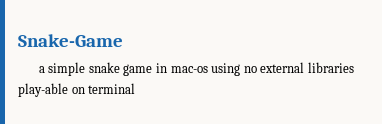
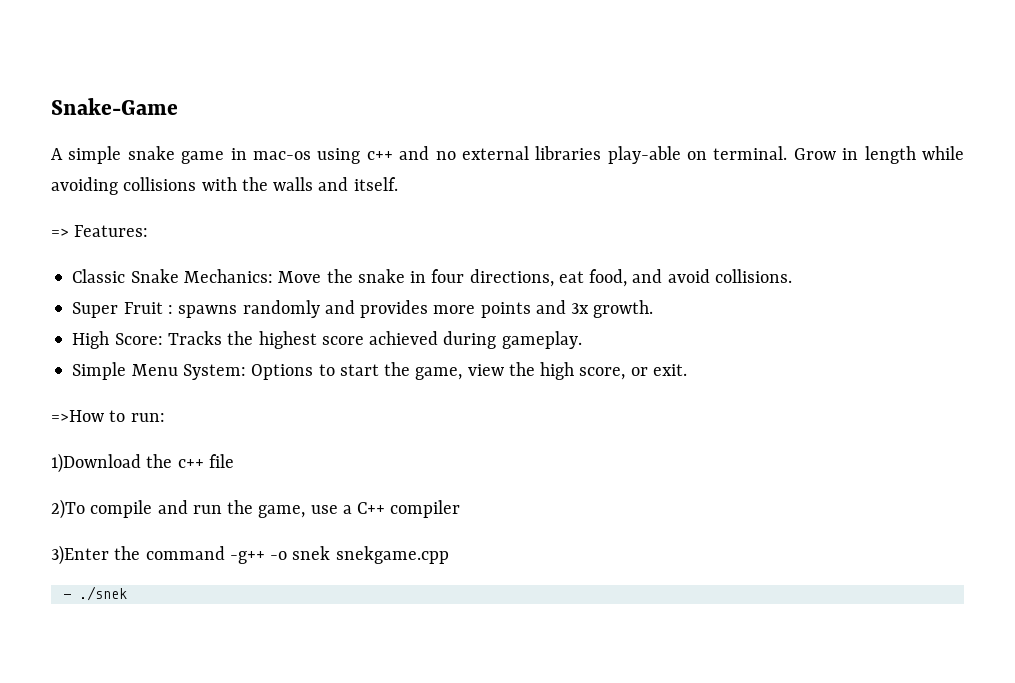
[38,66,45,73] a -> [51,148,63,160] A
(241, 69) none -> [366,146,430,160] c++ and
[88,83,136,94] terminal -> [713,146,965,164] [51,177,398,195] [51,225,149,237] [72,269,792,287] [72,300,654,318] [72,331,582,349] [72,362,687,380] [51,410,165,422] [51,453,234,473] [51,499,461,519] [51,545,449,565] [62,586,127,601] terminal. Grow in length while avoiding collisions with the walls and itself. // => Features: // Classic Snake Mechanics: Move the snake in four directions, eat food, and avoid collisions. // Super Fruit : spawns randomly and provides more points and 3x growth. // High Score: Tracks the highest score achieved during gameplay. // Simple Menu System: Options to start the game, view the high score, or exit. // =>How to run: // 1)Download the c++ file // 2)To compile and run the game, use a C++ compiler // 3)Enter the command -g++ -o snek snekgame.cpp // - ./snek

